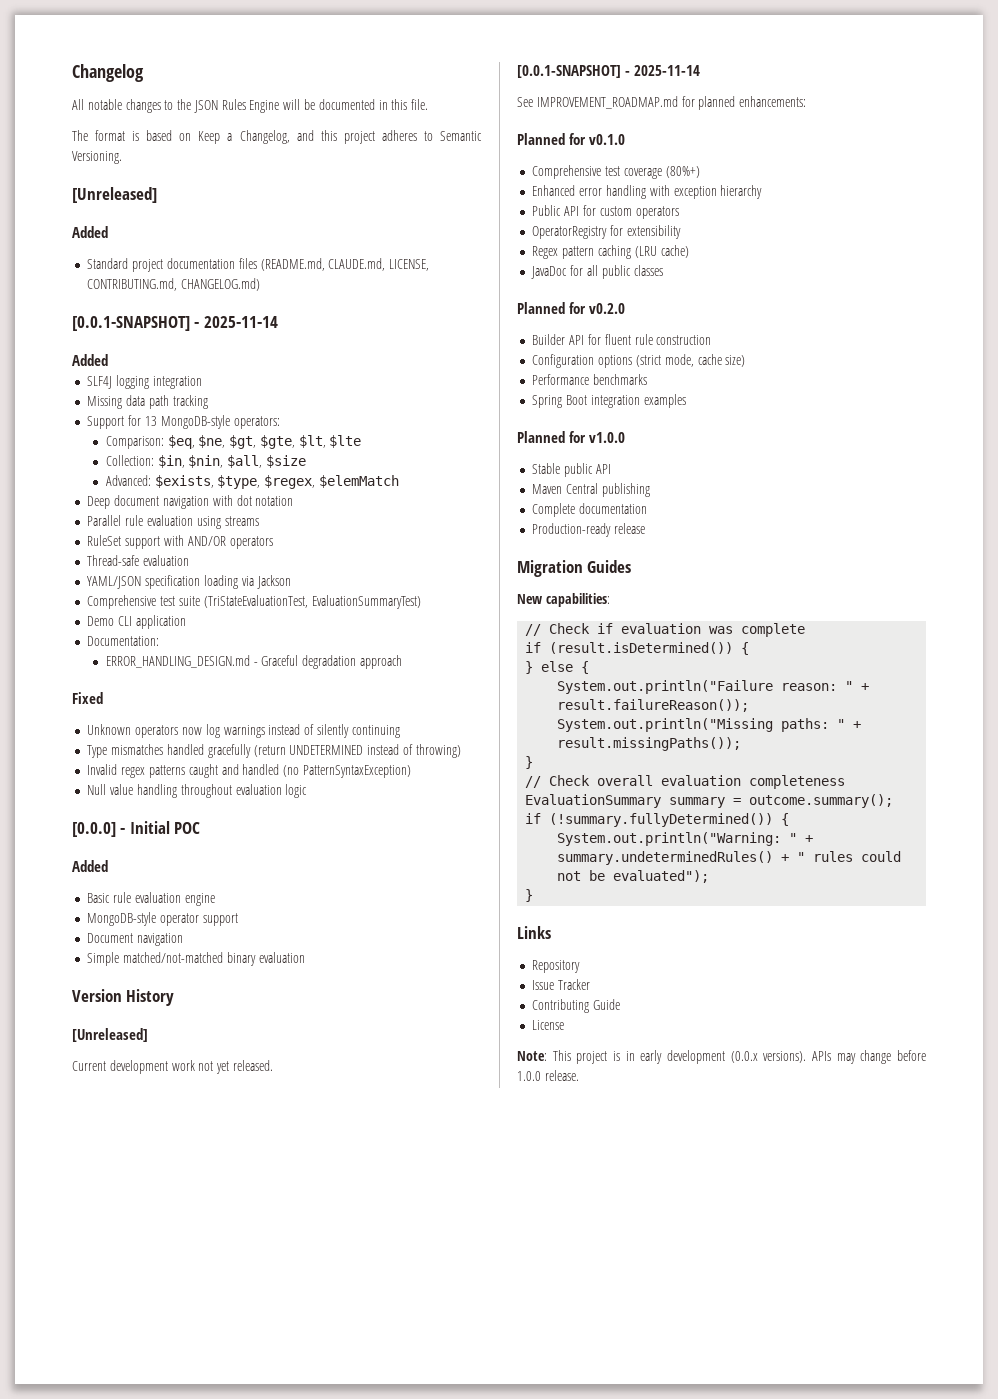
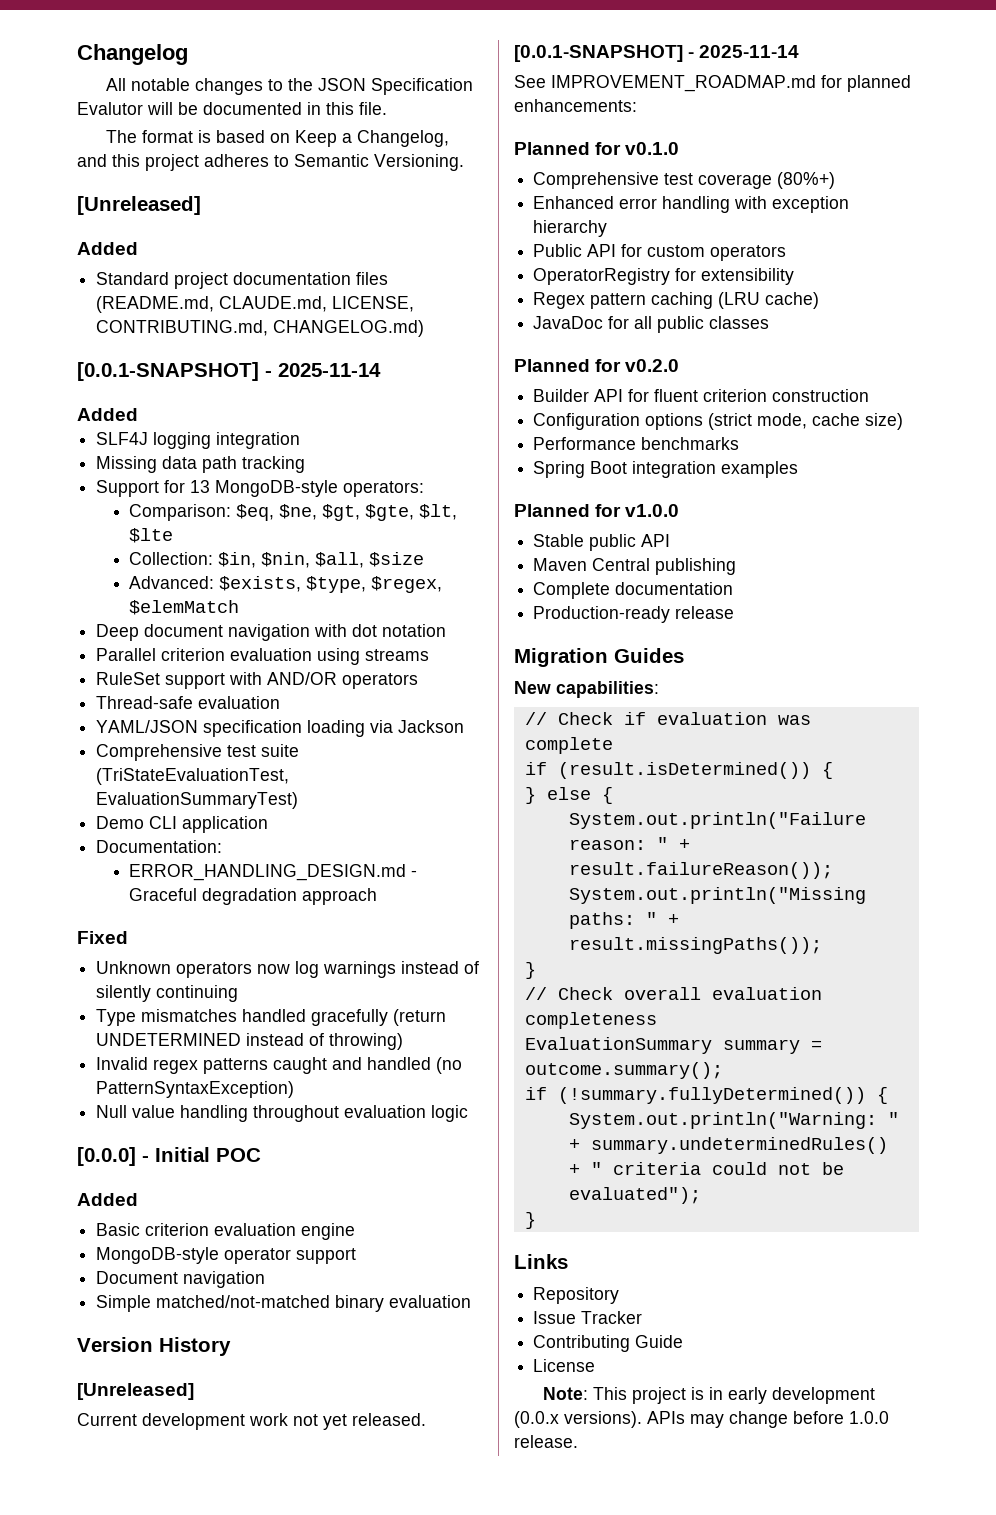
[221,99,280,113] Rules Engine -> [370,78,473,95] [77,102,143,115] Specification Evalutor
[125,515,144,526] rule -> [161,648,226,661] criterion
[113,892,132,903] rule -> [145,1223,210,1236] criterion
[634,334,653,345] rule -> [703,389,768,402] criterion
[813,851,854,862] rules -> [612,1162,701,1175] criteria

